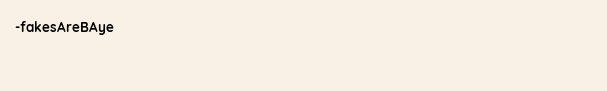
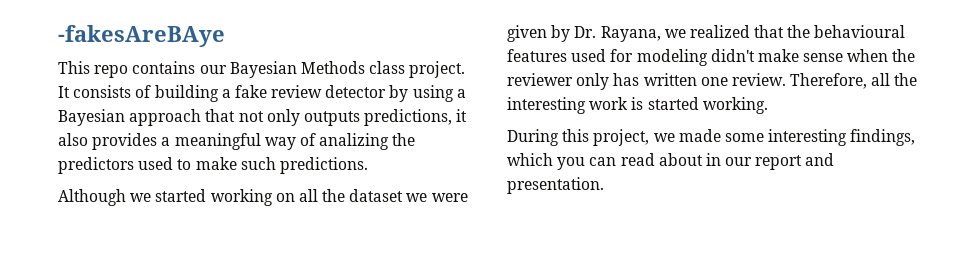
(114, 28) none -> [58,61,466,78] [58,85,466,102] [58,109,468,126] [58,133,416,150] [58,157,368,174] [58,189,468,206] [507,25,906,42] [507,49,916,66] [507,73,918,90] [507,97,768,114] [507,129,916,146] [507,153,835,170] [507,177,604,194] // This repo contains our Bayesian Methods class project. It consists of building a fake review detector by using a Bayesian approach that not only outputs predictions, it also provides a meaningful way of analizing the predictors used to make such predictions. // Although we started working on all the dataset we were given by Dr. Rayana, we realized that the behavioural features used for modeling didn't make sense when the reviewer only has written one review. Therefore, all the interesting work is started working. // During this project, we made some interesting findings, which you can read about in our report and presentation.

